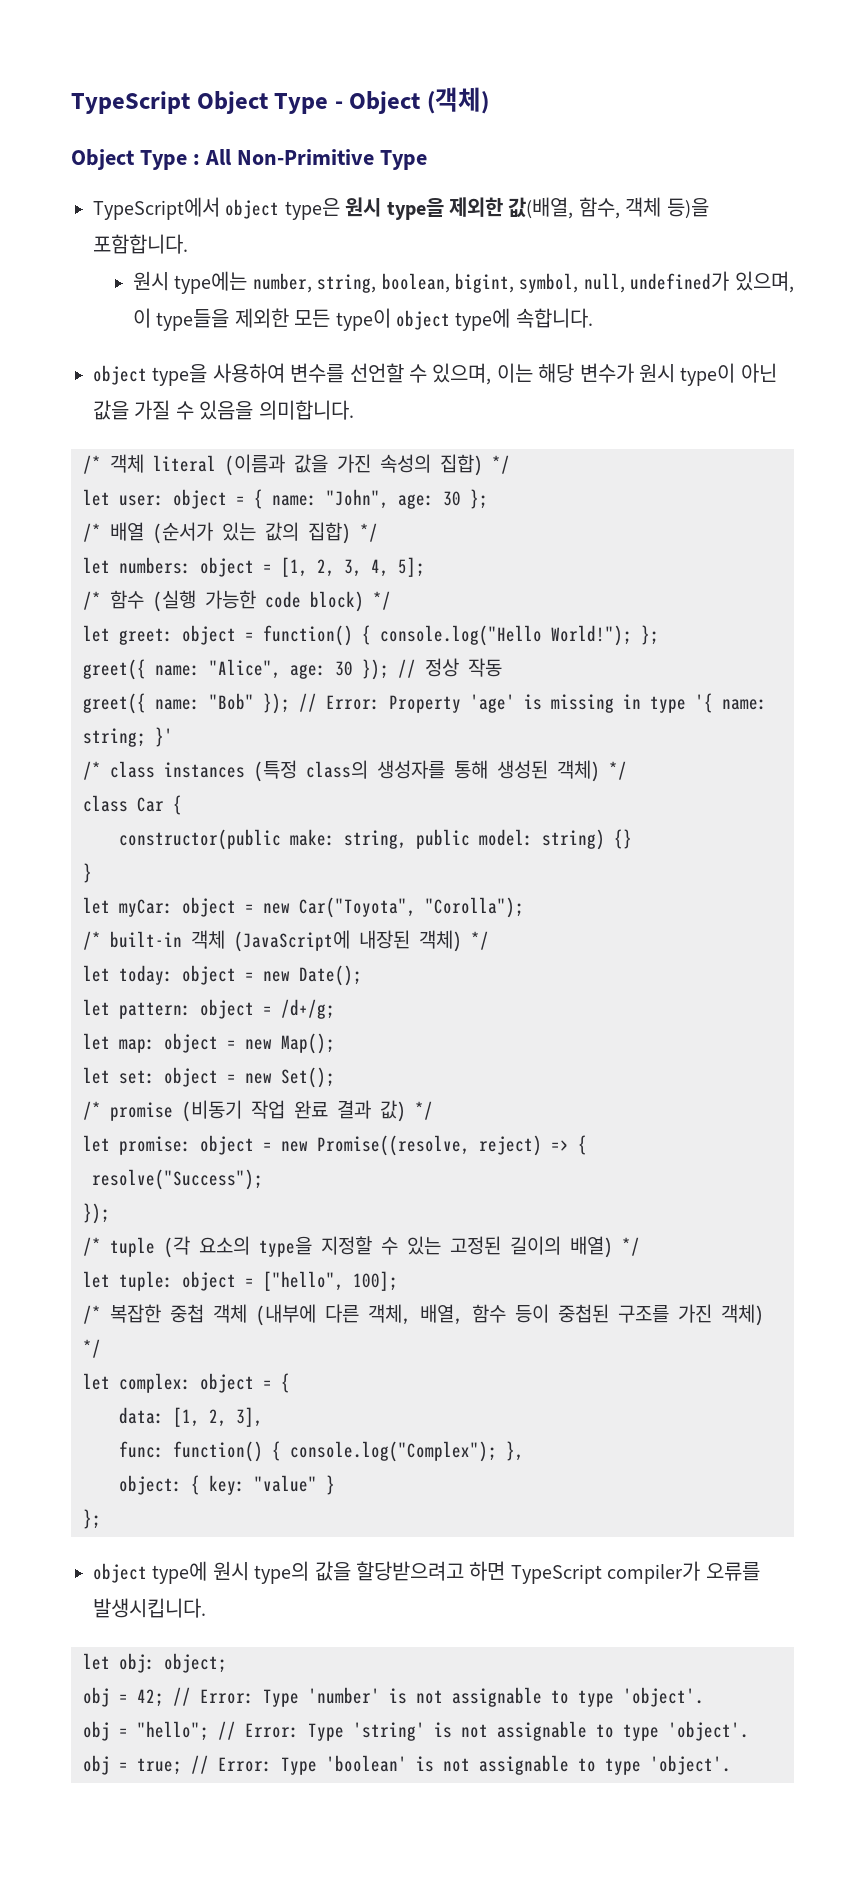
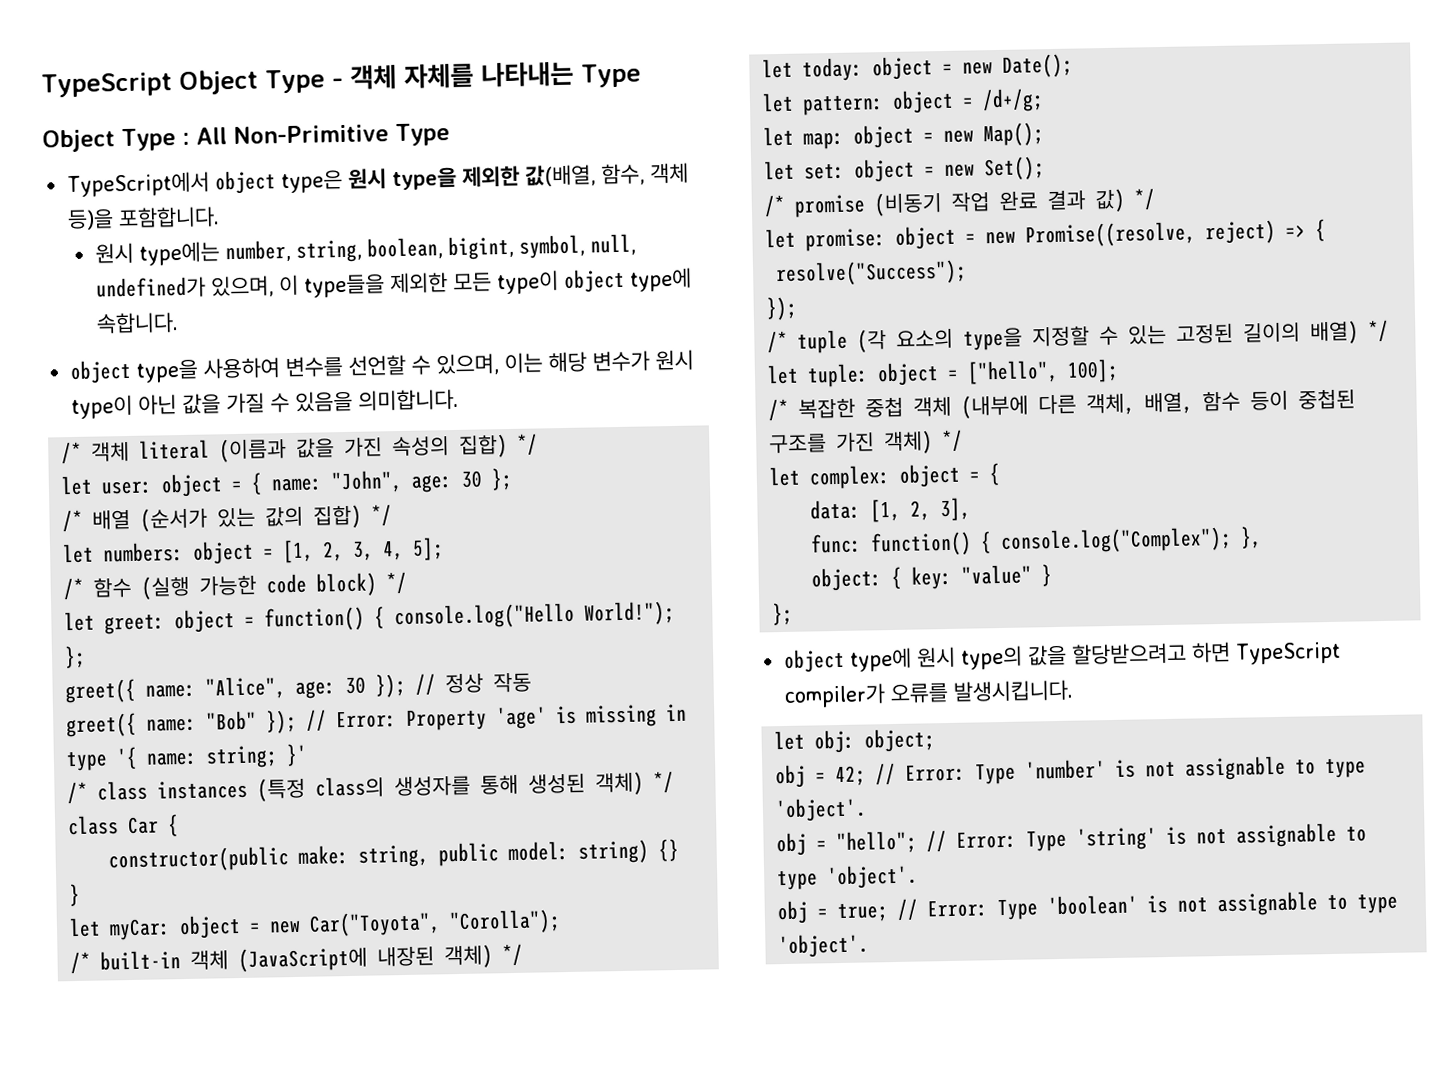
[349,87,490,114] Object (객체) -> [349,60,641,90] 객체 자체를 나타내는 Type

